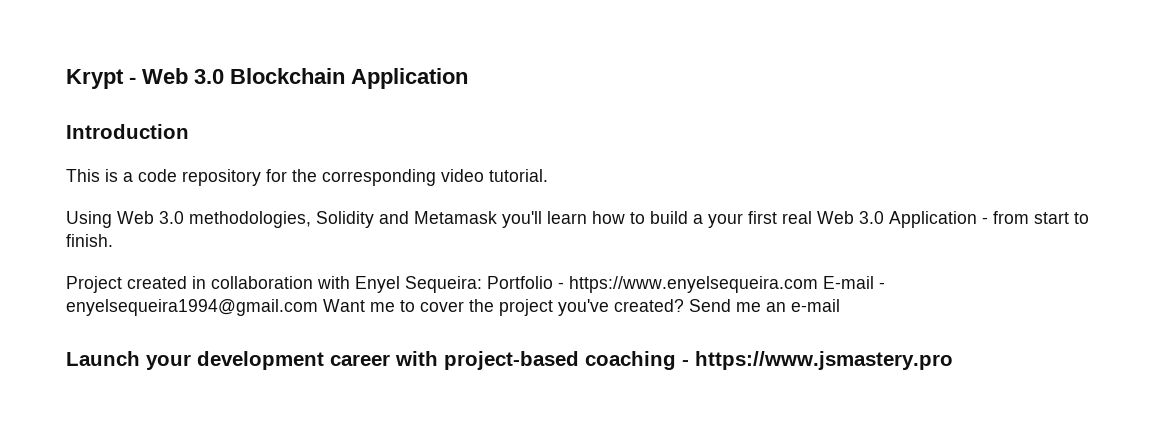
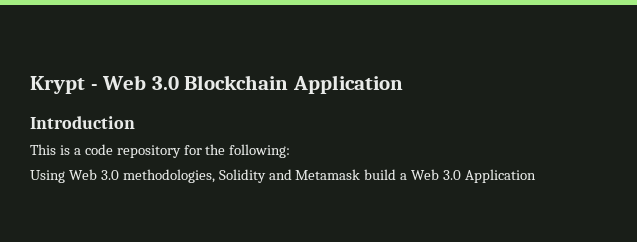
[322,169,548,186] corresponding video tutorial. -> [229,144,291,158] following:
[502,211,1089,228] [66,234,113,247] [66,276,885,293] [66,299,840,316] [66,351,953,370] you'll learn how to build a your first real Web 3.0 Application - from start to finish. // Project created in collaboration with Enyel Sequeira: Portfolio - https://www.enyelsequeira.com E-mail - enyelsequeira1994@gmail.com Want me to cover the project you've created? Send me an e-mail // Launch your development career with project-based coaching - https://www.jsmastery.pro -> [364,169,537,183] build a Web 3.0 Application

